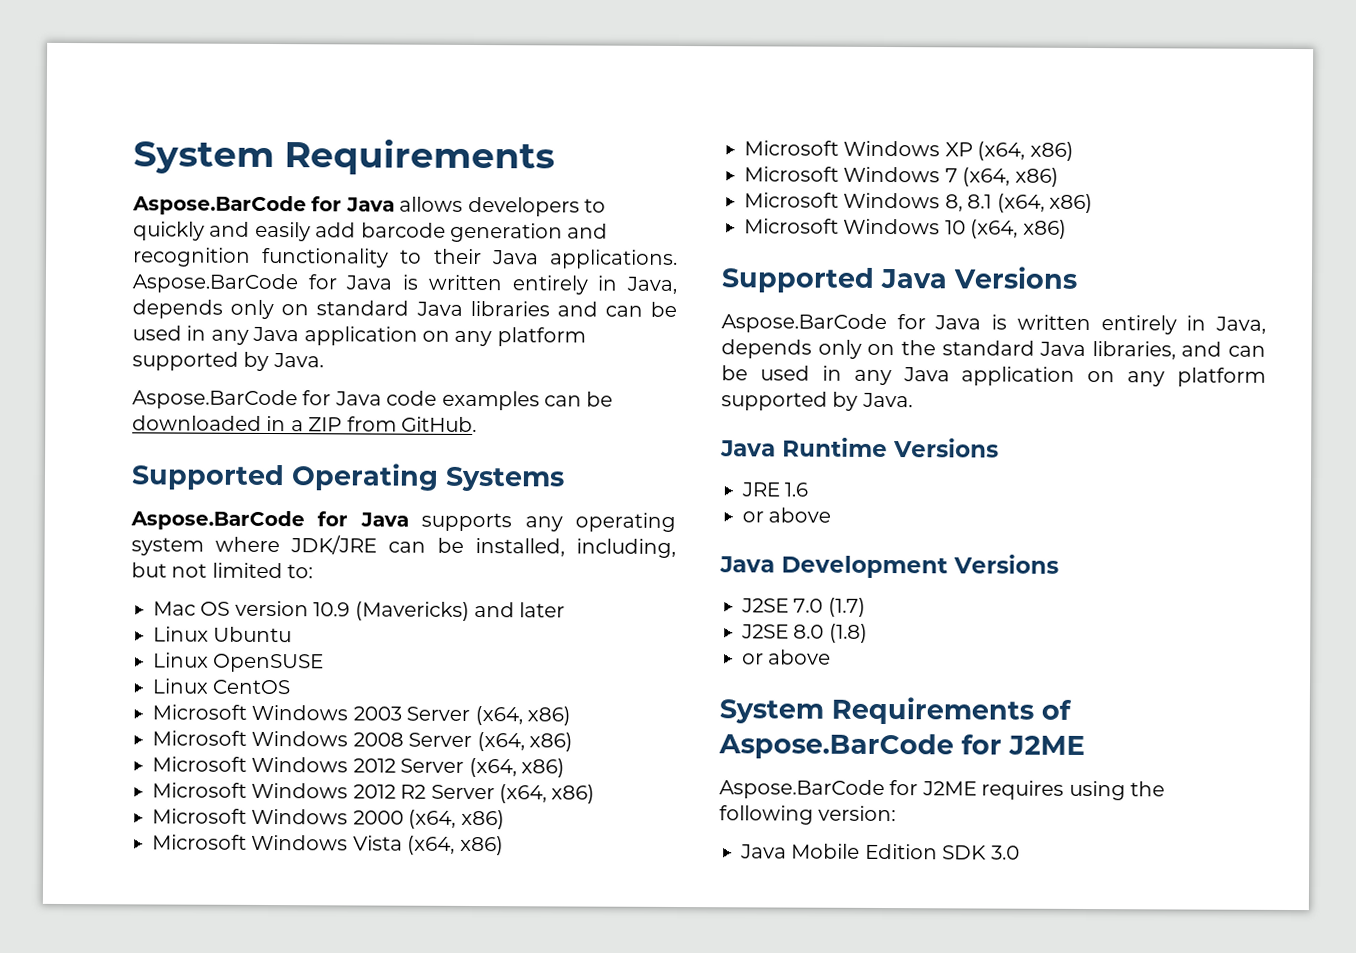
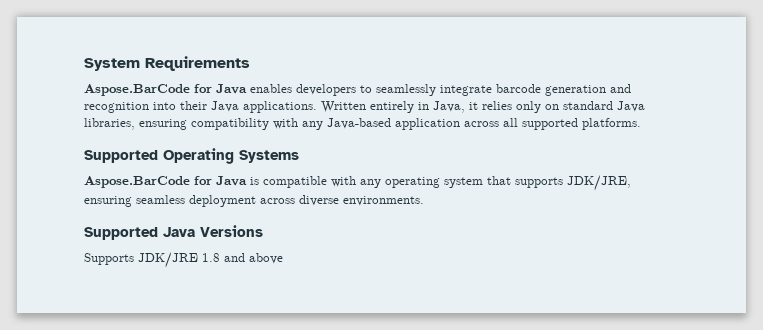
[399,196,464,212] allows -> [250,84,292,93] enables
[133,221,357,242] quickly and easily add -> [376,84,492,96] seamlessly integrate
[262,247,423,268] functionality to -> [153,102,176,110] into
[132,273,677,295] [132,299,223,319] Aspose.BarCode for Java is written entirely in Java, depends -> [321,101,512,113] Written entirely in Java, it relies
[469,300,677,317] [132,325,586,347] [132,351,324,372] [132,389,614,411] [132,415,477,433] libraries and can be used in any Java application on any platform supported by Java. // Aspose.BarCode for Java code examples can be downloaded in a ZIP from GitHub. -> [84,118,641,130] libraries, ensuring compatibility with any Java-based application across all supported platforms.
[421,512,676,532] [131,535,676,558] [131,562,314,579] [153,600,566,621] [153,626,293,643] [153,652,325,673] [152,678,292,695] [152,704,571,726] [152,730,573,752] [152,756,565,778] [152,782,596,804] [152,808,505,830] [152,834,504,856] [744,140,1074,161] [744,166,1059,187] [744,192,1093,214] [744,218,1067,239] [721,266,1078,293] [721,313,1266,335] [721,339,1266,360] [721,365,1266,387] [721,391,913,411] [720,437,999,458] [741,482,809,497] [742,507,832,523] [719,554,1059,579] [741,597,866,617] [741,623,868,643] [742,649,832,665] [719,696,1072,725] [718,733,1085,760] [719,779,1165,801] [719,805,897,825] [740,843,1020,860] supports any operating system where JDK/JRE can be installed, including, but not limited to: // Mac OS version 10.9 (Mavericks) and later // Linux Ubuntu // Linux OpenSUSE // Linux CentOS // Microsoft Windows 2003 Server (x64, x86) // Microsoft Windows 2008 Server (x64, x86) // Microsoft Windows 2012 Server (x64, x86) // Microsoft Windows 2012 R2 Server (x64, x86) // Microsoft Windows 2000 (x64, x86) // Microsoft Windows Vista (x64, x86) // Microsoft Windows XP (x64, x86) // Microsoft Windows 7 (x64, x86) // Microsoft Windows 8, 8.1 (x64, x86) // Microsoft Windows 10 (x64, x86) // Supported Java Versions // Aspose.BarCode for Java is written entirely in Java, depends only on the standard Java libraries, and can be used in any Java application on any platform supported by Java. // Java Runtime Versions // JRE 1.6 // or above // Java Development Versions // J2SE 7.0 (1.7) // J2SE 8.0 (1.8) // or above // System Requirements of Aspose.BarCode for J2ME // Aspose.BarCode for J2ME requires using the following version: // Java Mobile Edition SDK 3.0 -> [250,175,631,191] [84,195,424,207] [84,225,263,240] [84,252,283,268] is compatible with any operating system that supports JDK/JRE, ensuring seamless deployment across diverse environments. // Supported Java Versions // Supports JDK/JRE 1.8 and above

